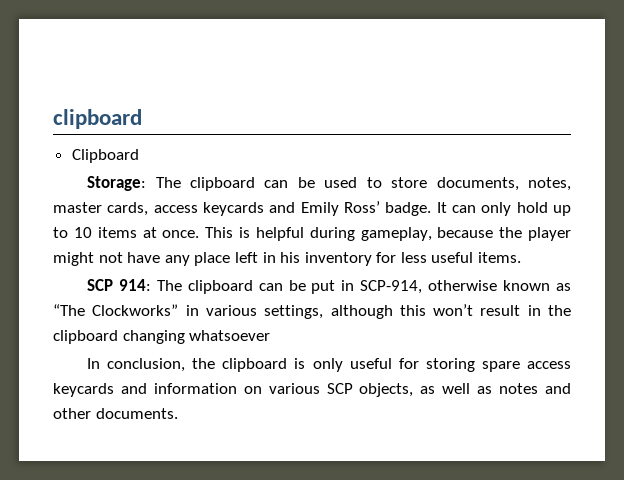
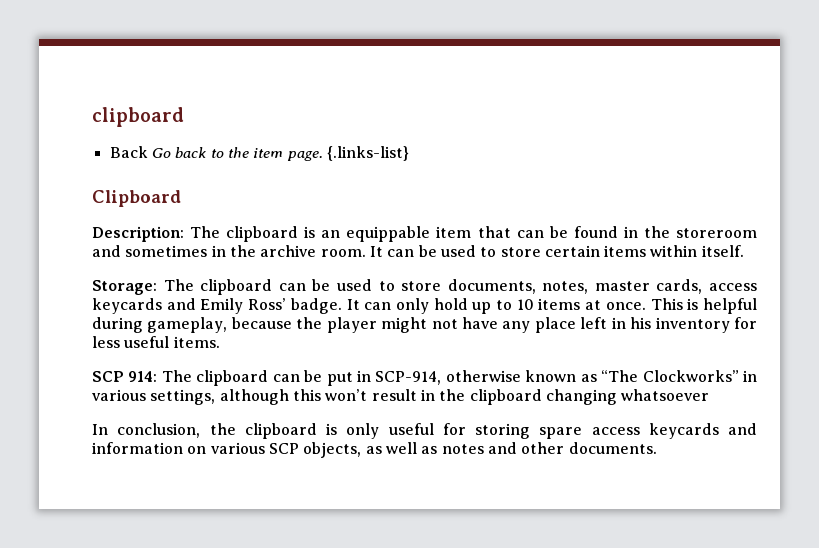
[71,149,139,163] Clipboard -> [109,146,409,161] [92,190,181,207] [92,226,758,242] [92,245,744,257] Back Go back to the item page. {.links-list} // Clipboard // Description: The clipboard is an equippable item that can be found in the storeroom and sometimes in the archive room. It can be used to store certain items within itself.

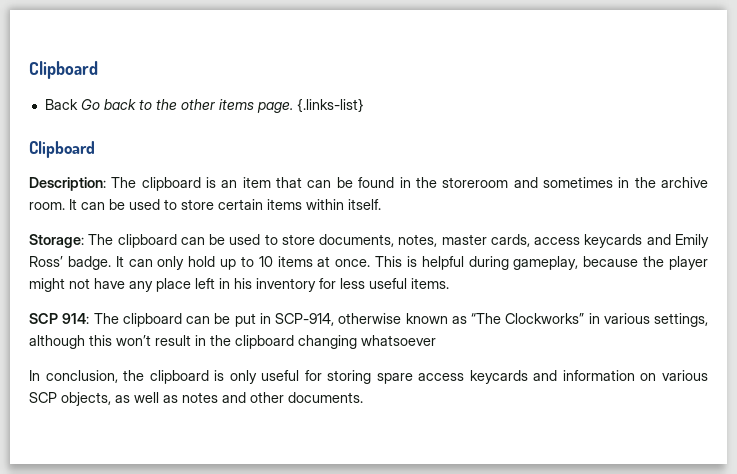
[92,107,184,127] clipboard -> [29,61,98,79] Clipboard
[253,148,284,158] item -> [180,99,254,110] other items
[346,226,431,242] equippable -> (238, 184) none

